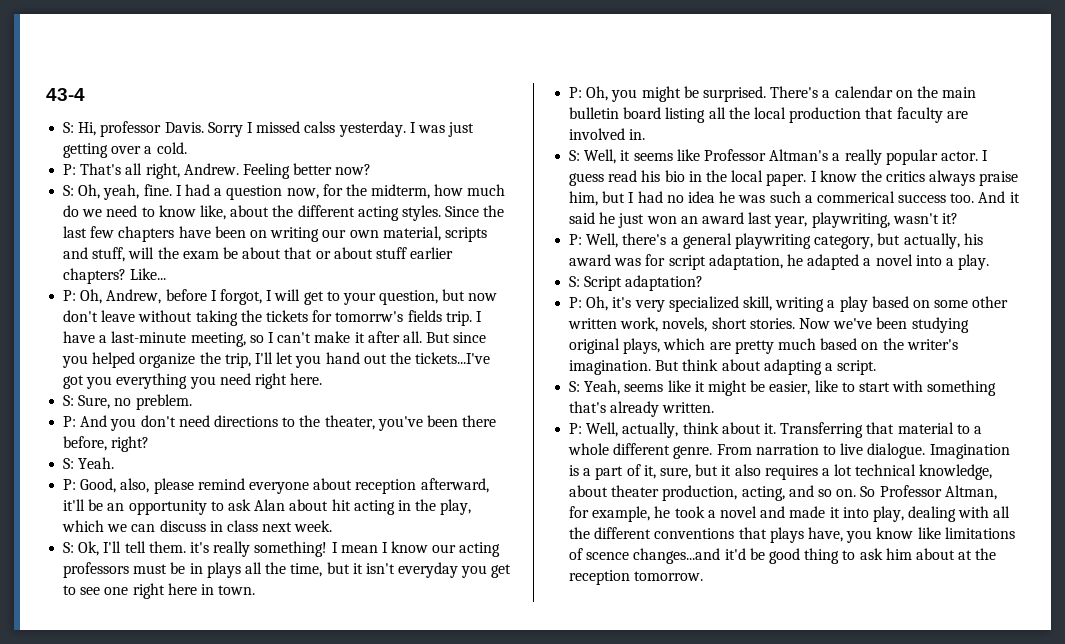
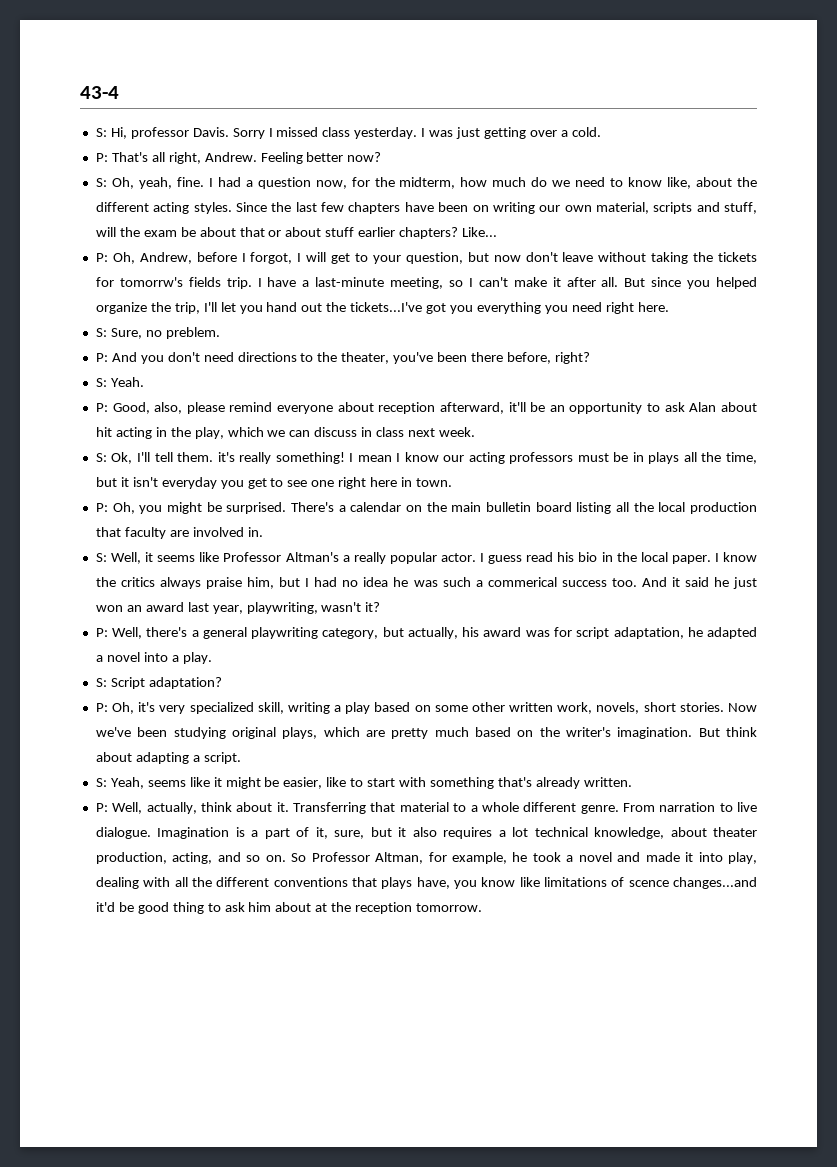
[304,121,336,133] calss -> [322,127,351,137] class

